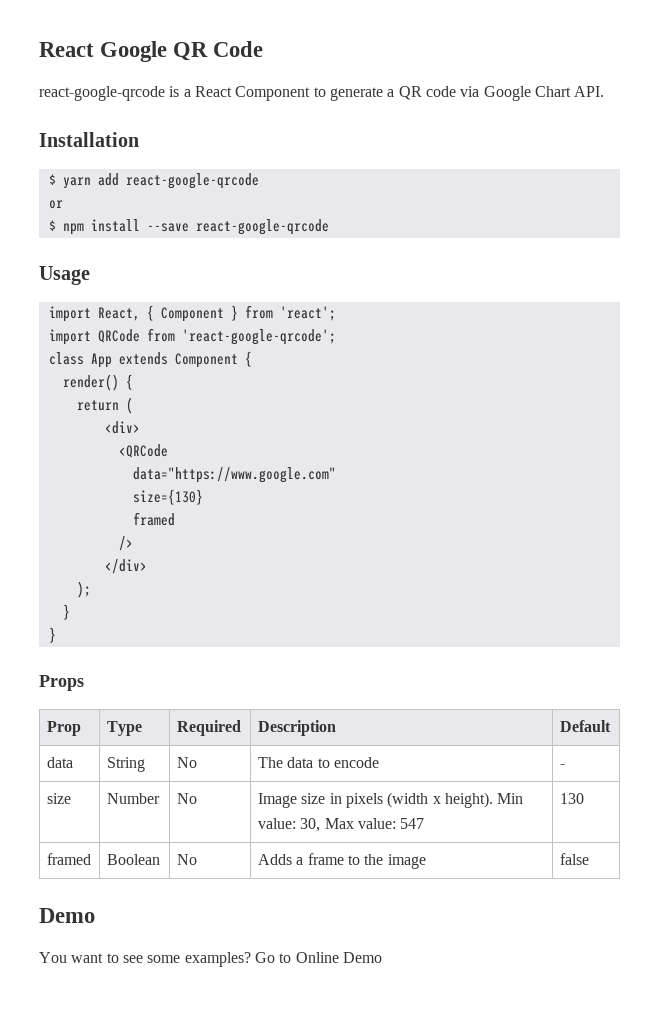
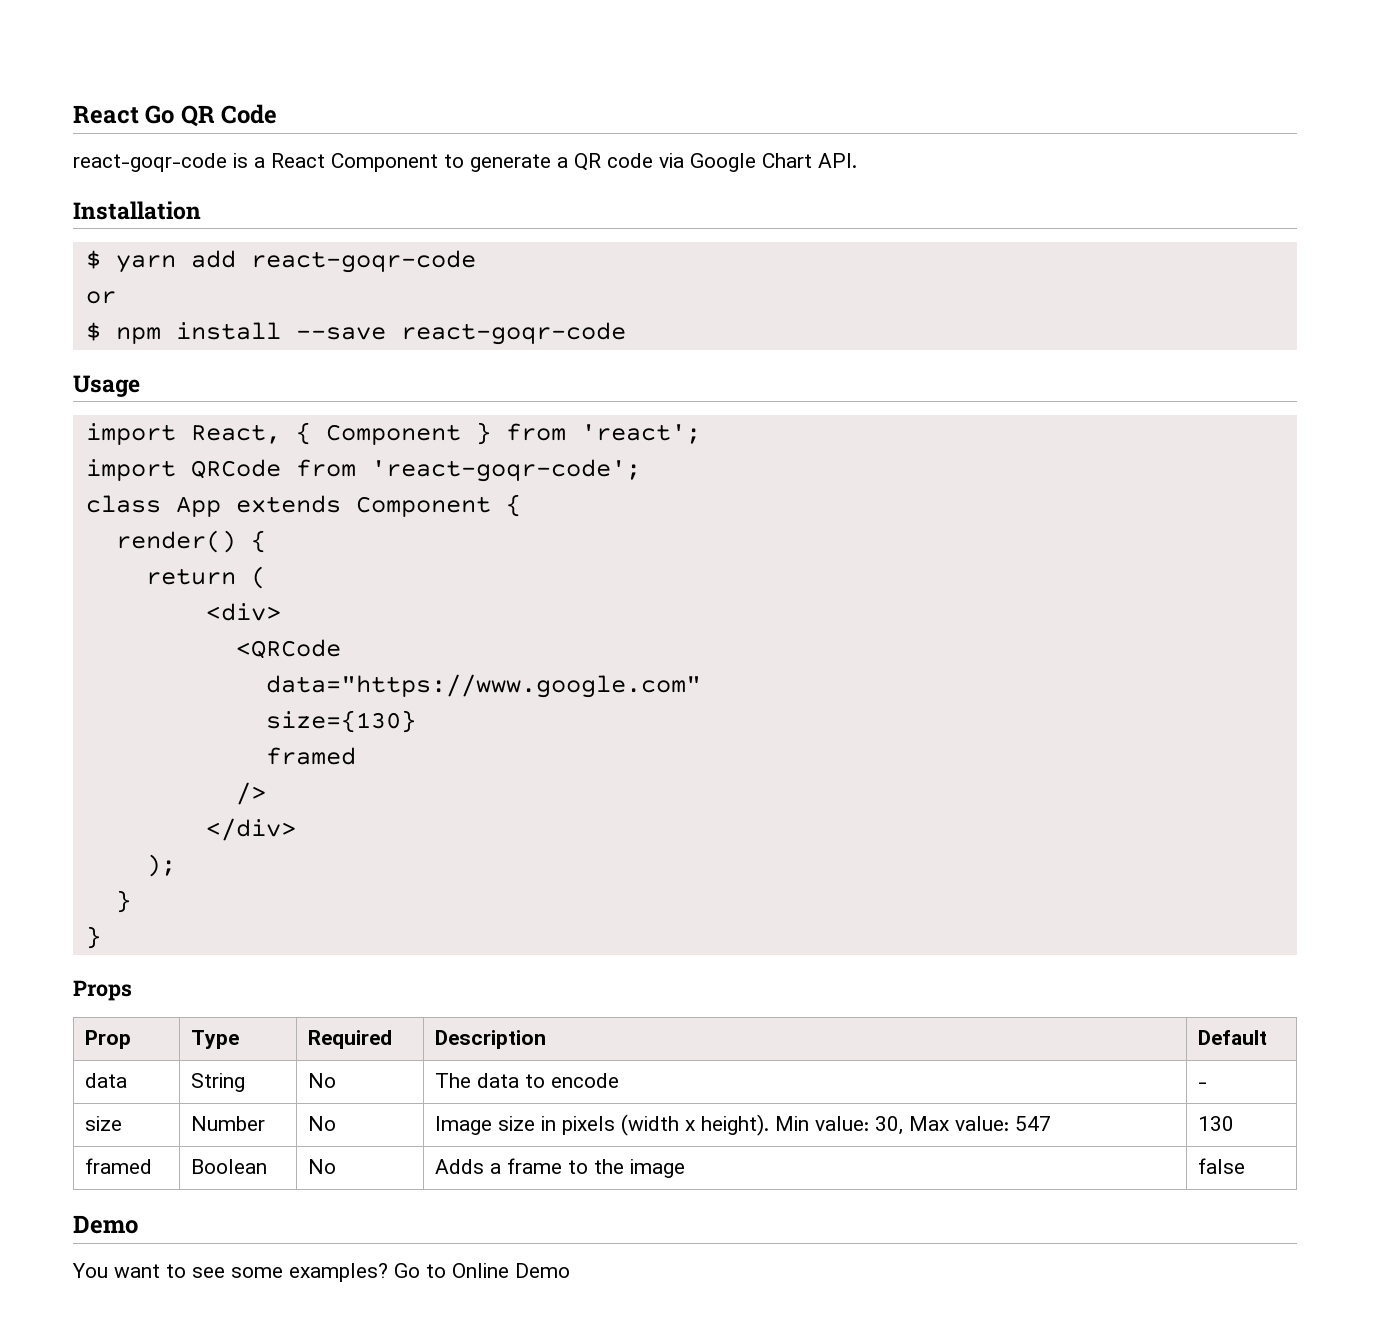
[39,41,168,62] React Google -> [73,105,175,124] React Go
[39,86,165,101] react-google-qrcode -> [73,153,227,172] react-goqr-code
[125,173,259,189] react-google-qrcode -> [250,250,476,273] react-goqr-code
[195,219,329,235] react-google-qrcode -> [400,322,626,345] react-goqr-code
[181,329,336,345] 'react-google-qrcode'; -> [370,459,641,482] 'react-goqr-code';

